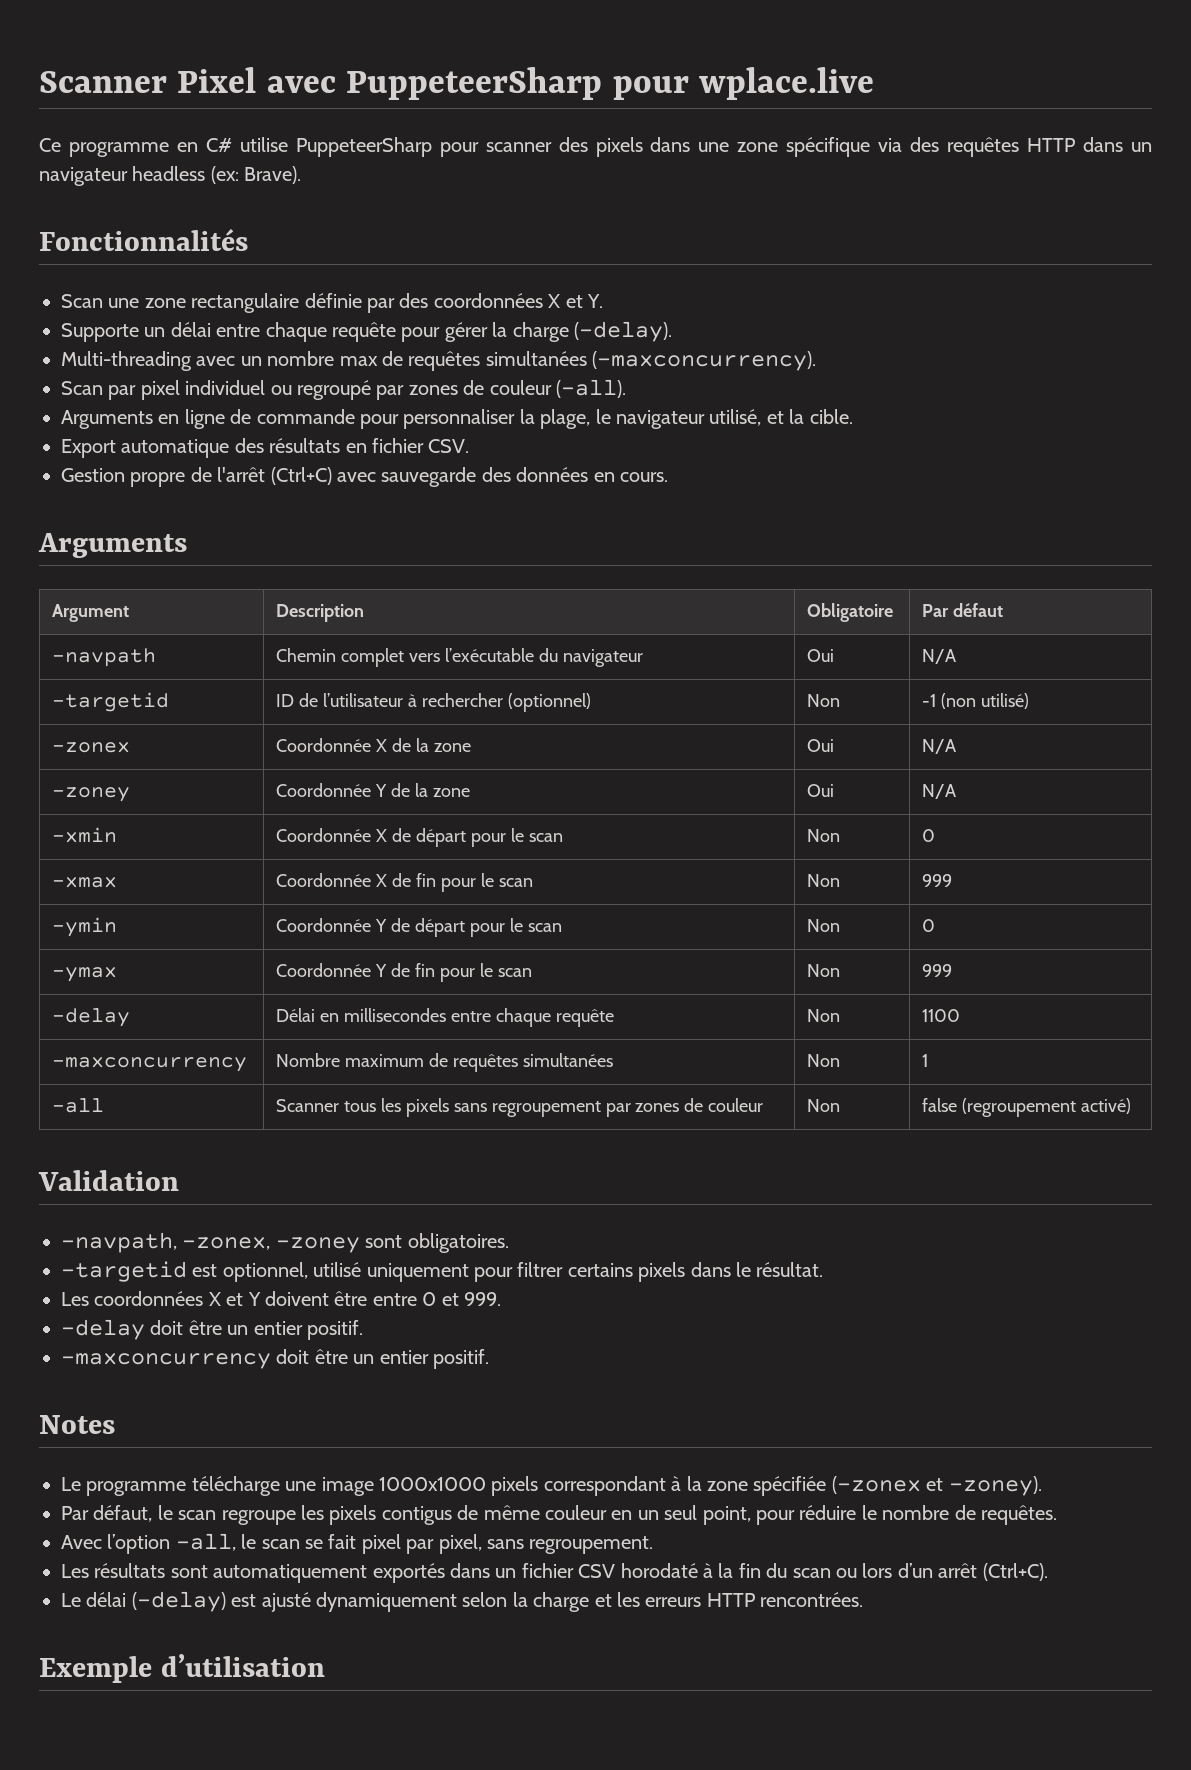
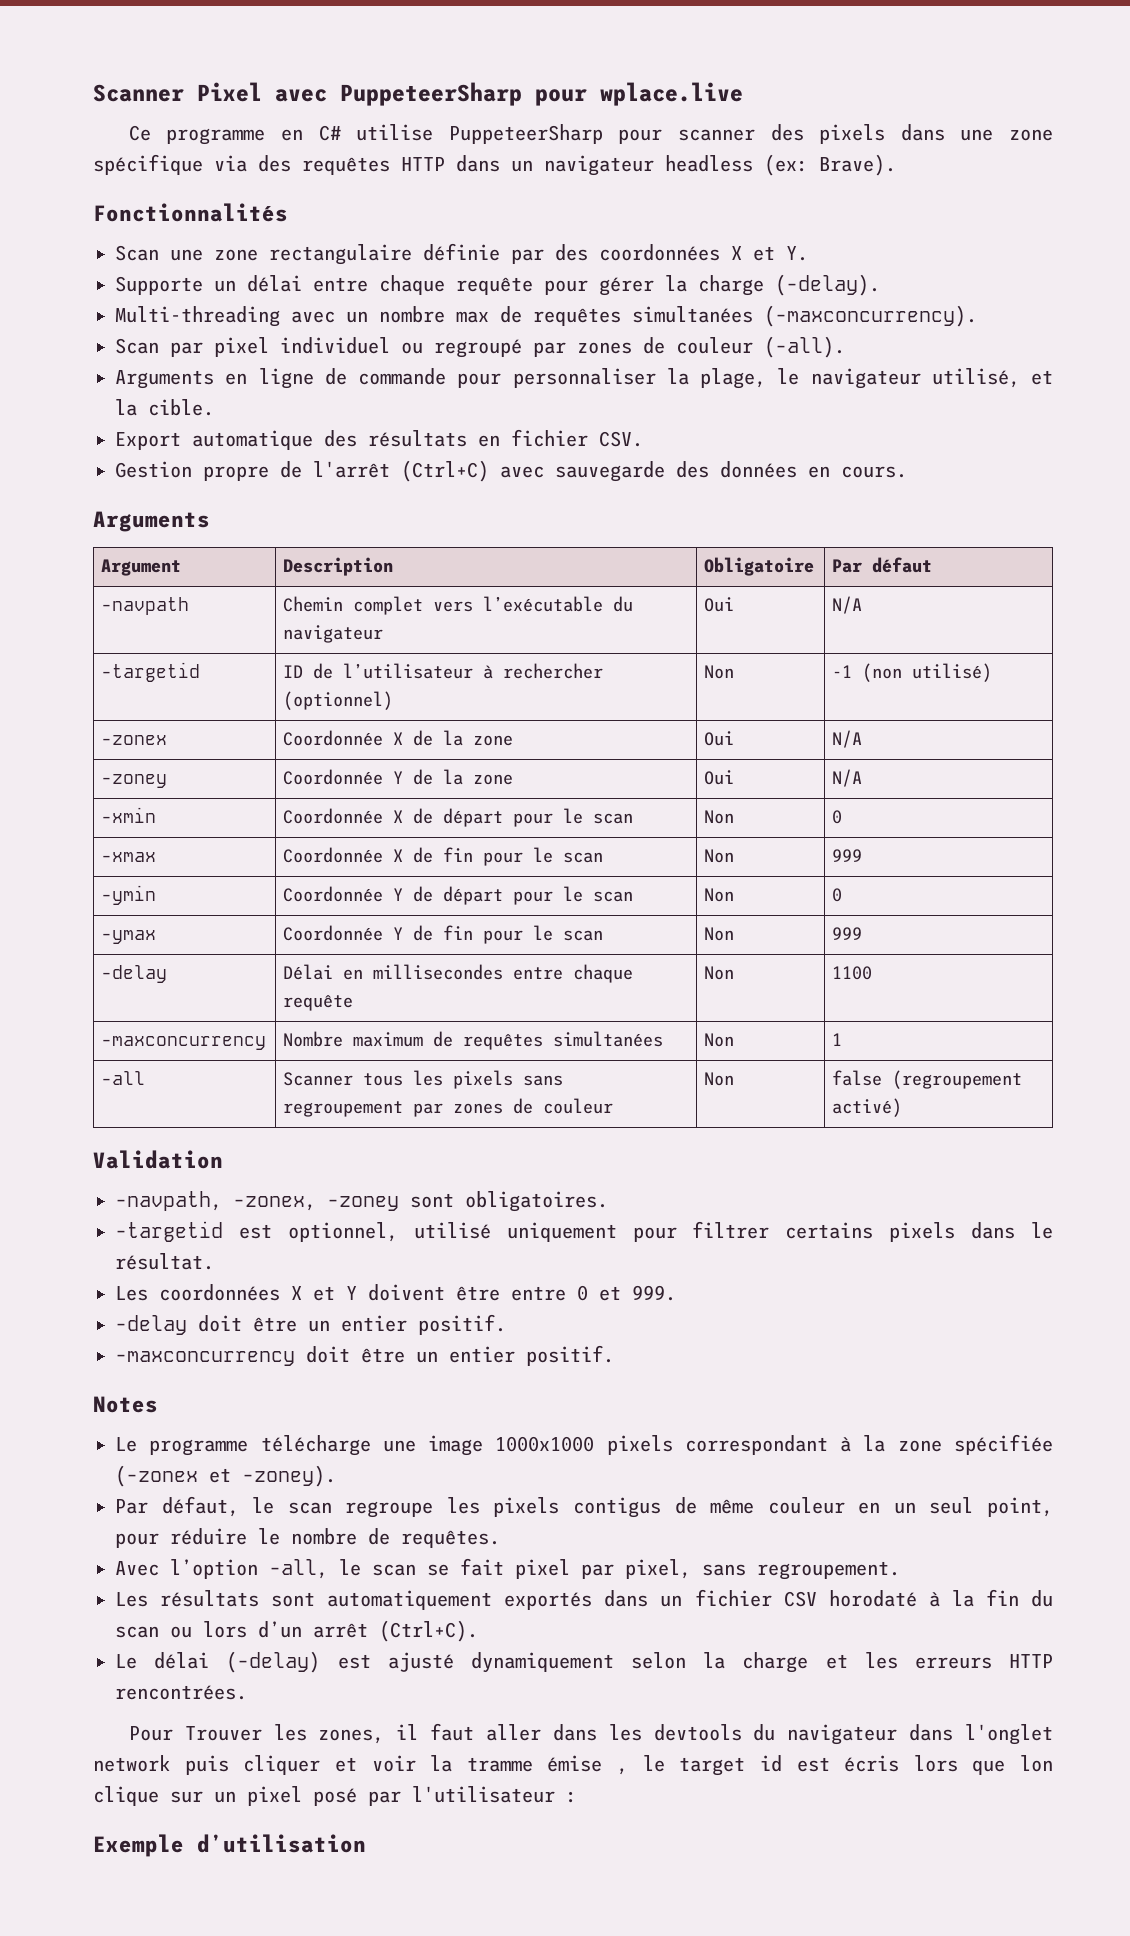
(864, 1599) none -> [128,1723,1053,1745] [93,1755,1053,1776] [93,1786,577,1806] // Pour Trouver les zones, il faut aller dans les devtools du navigateur dans l'onglet network puis cliquer et voir la tramme émise , le target id est écris lors que lon clique sur un pixel posé par l'utilisateur :

